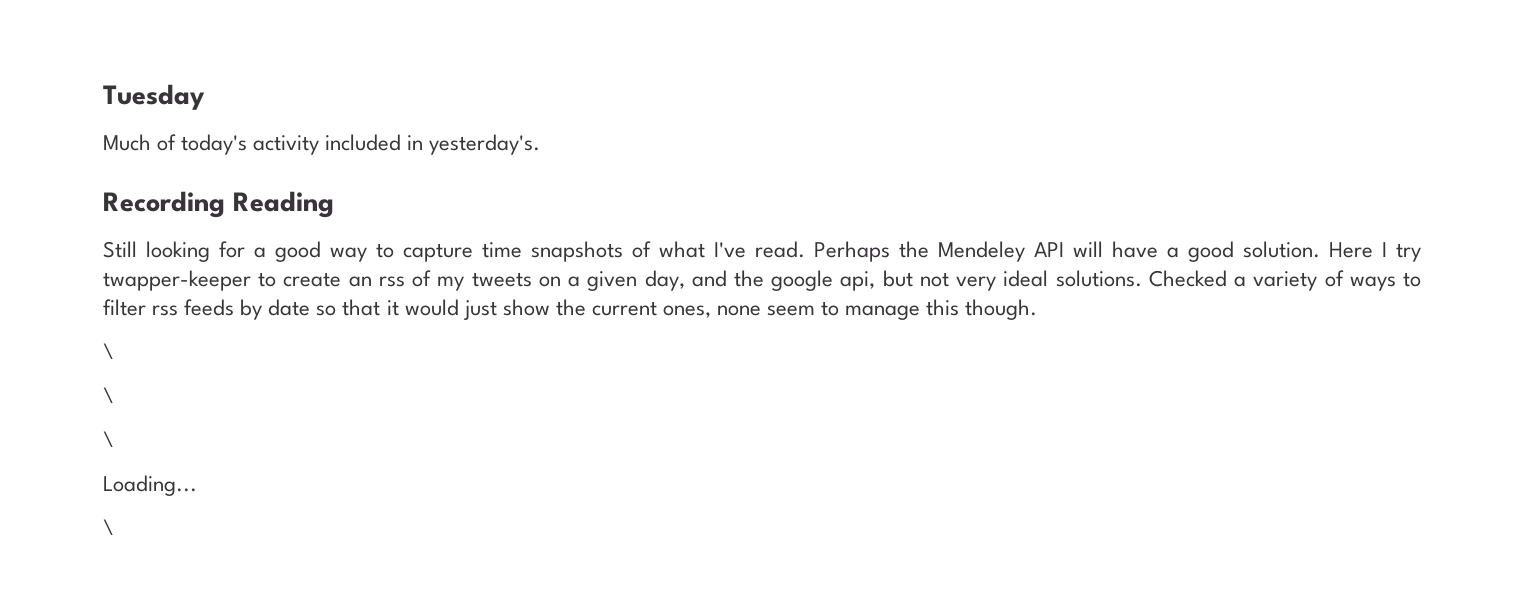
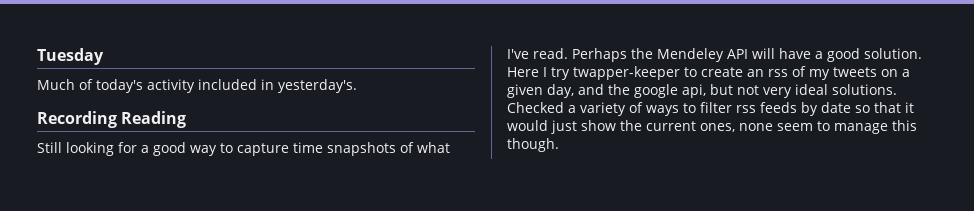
[103,343,114,359] [103,387,114,403] [103,431,114,447] [103,475,197,496] [103,519,114,535] // \ // \ // \ // Loading... // \ -> (559, 145) none

